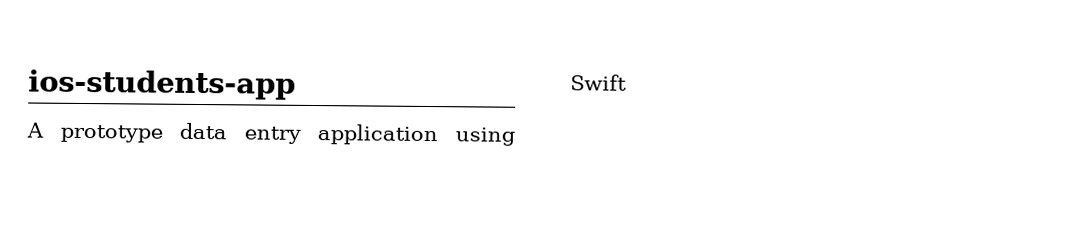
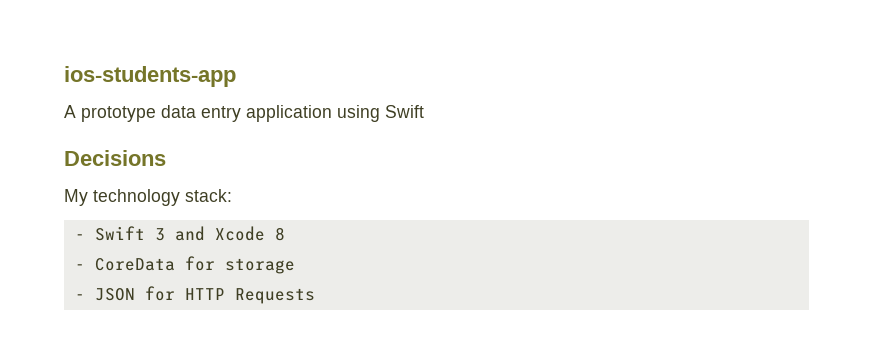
(627, 82) none -> [64,150,166,166] [64,189,232,206] [74,226,285,241] [74,256,295,274] [74,286,315,304] // Decisions // My technology stack: // - Swift 3 and Xcode 8 // - CoreData for storage // - JSON for HTTP Requests

